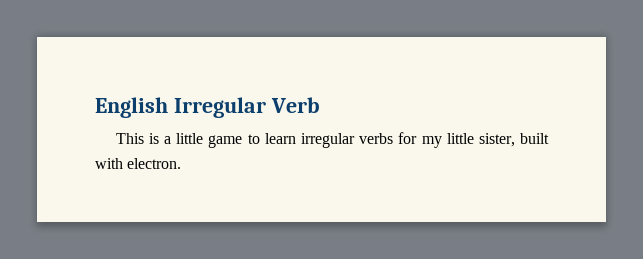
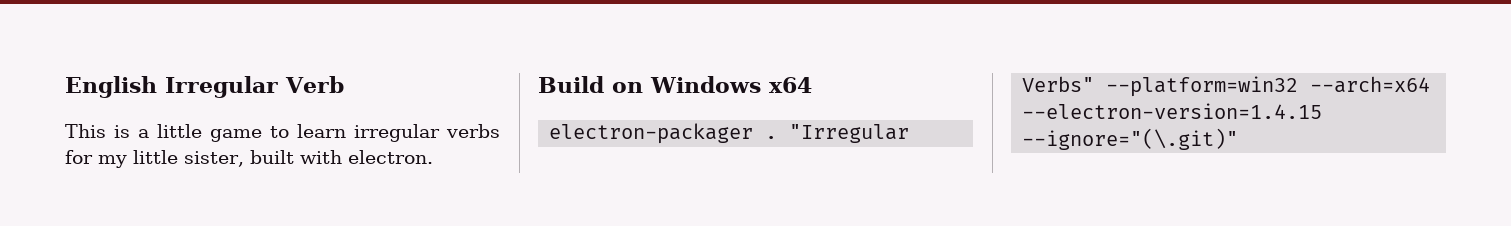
(182, 163) none -> [538,76,812,93] [549,123,910,144] [1022,76,1431,97] [1022,103,1323,119] [1022,128,1239,150] // Build on Windows x64 // electron-packager . "Irregular Verbs" --platform=win32 --arch=x64 --electron-version=1.4.15 --ignore="(\.git)"

